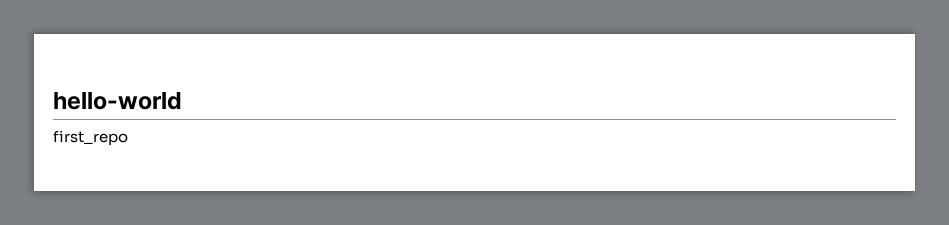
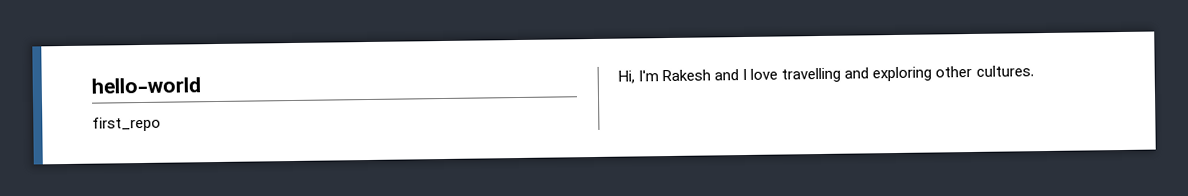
(128, 137) none -> [618,65,1034,84] // Hi, I'm Rakesh and I love travelling and exploring other cultures.

